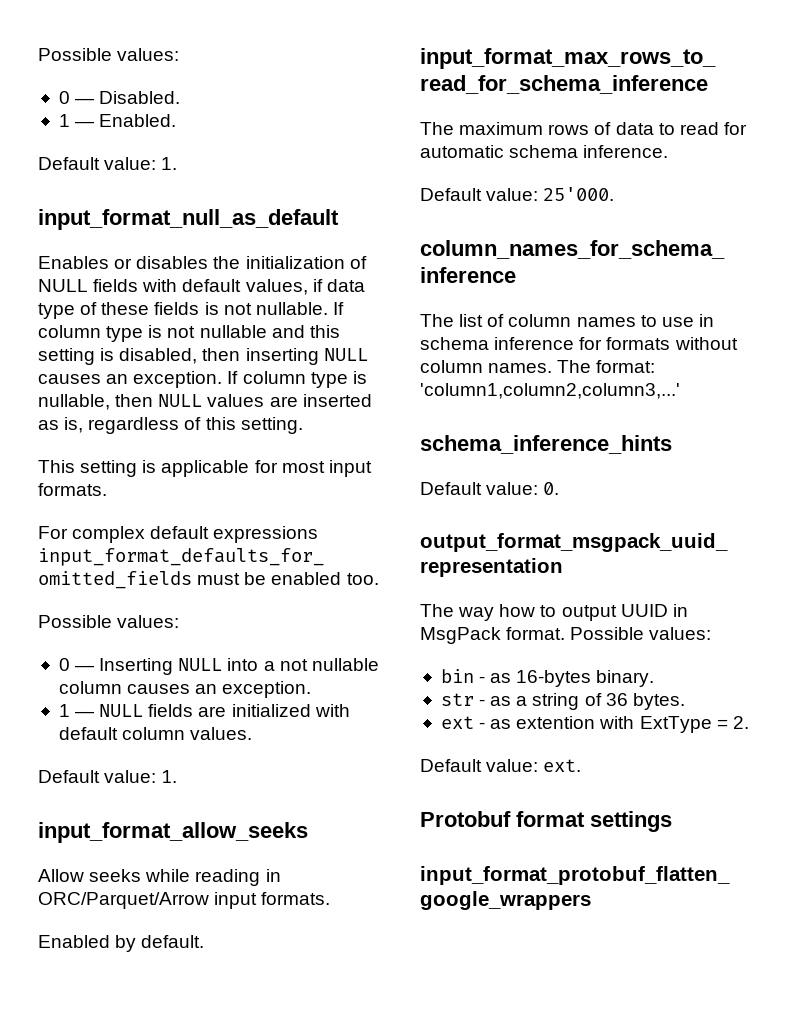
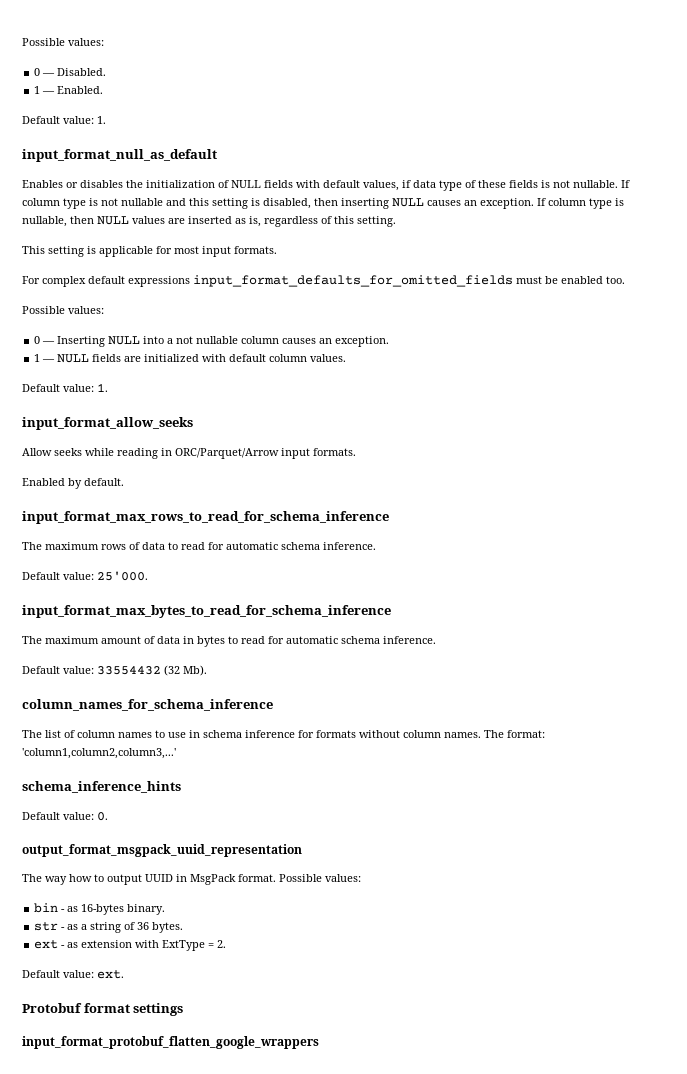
(615, 194) none -> [22,605,391,618] [22,636,436,647] [22,665,207,676] // input_format_max_bytes_to_read_for_schema_inference // The maximum amount of data in bytes to read for automatic schema inference. // Default value: 33554432 (32 Mb).
[516,716,596,729] extention -> [81,940,133,948] extension

